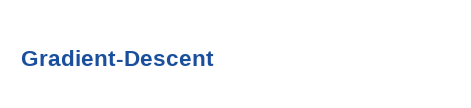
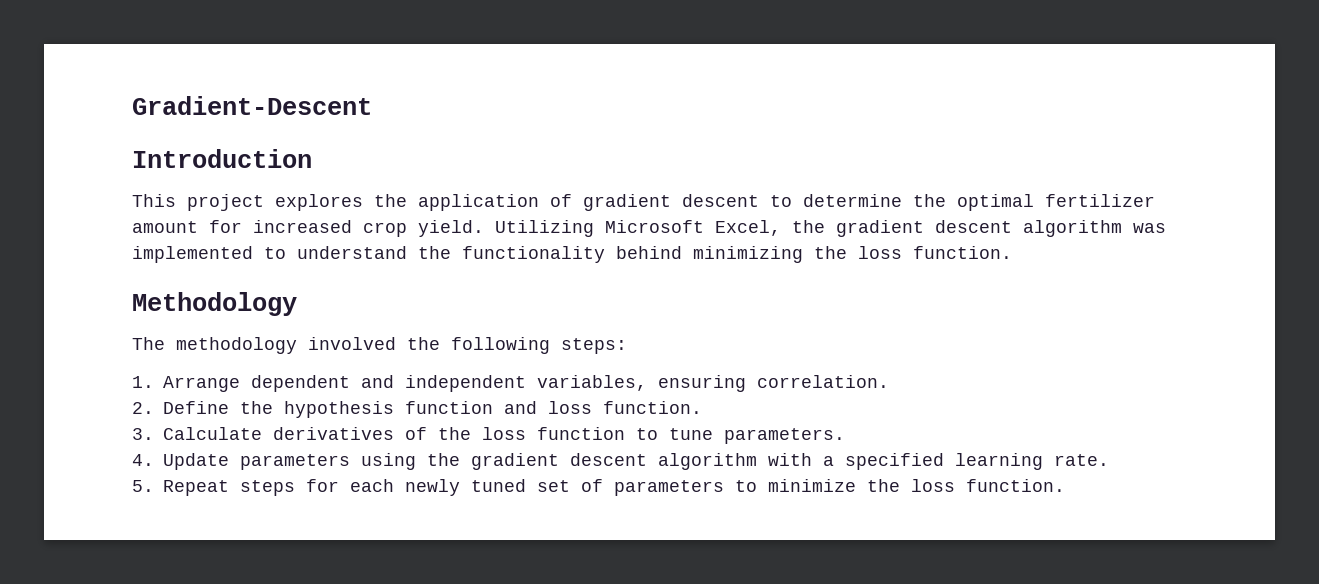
(214, 58) none -> [132,149,312,168] [132,194,1155,211] [132,220,1166,237] [132,246,1012,263] [132,292,297,316] [132,337,627,354] [132,375,889,392] [132,401,702,418] [132,427,845,444] [132,453,1109,470] [132,479,1065,496] // Introduction // This project explores the application of gradient descent to determine the optimal fertilizer amount for increased crop yield. Utilizing Microsoft Excel, the gradient descent algorithm was implemented to understand the functionality behind minimizing the loss function. // Methodology // The methodology involved the following steps: // 1. Arrange dependent and independent variables, ensuring correlation. // 2. Define the hypothesis function and loss function. // 3. Calculate derivatives of the loss function to tune parameters. // 4. Update parameters using the gradient descent algorithm with a specified learning rate. // 5. Repeat steps for each newly tuned set of parameters to minimize the loss function.

